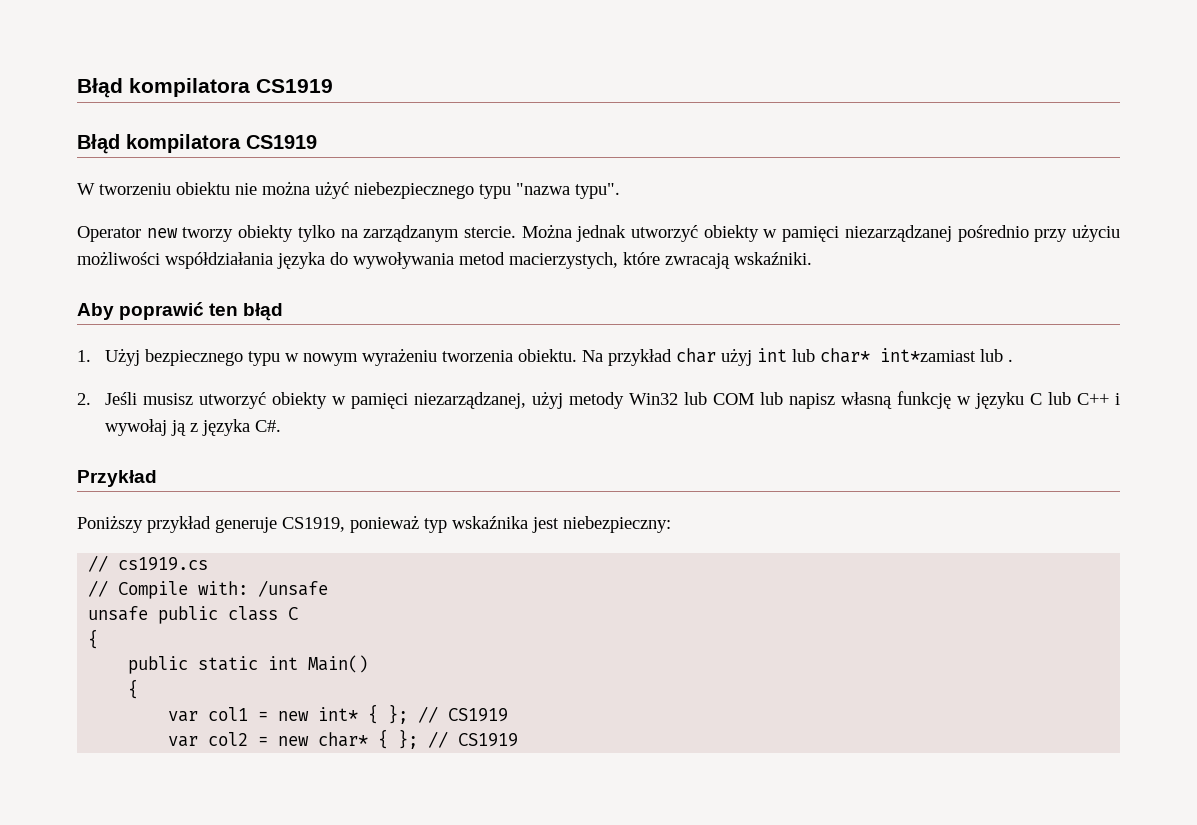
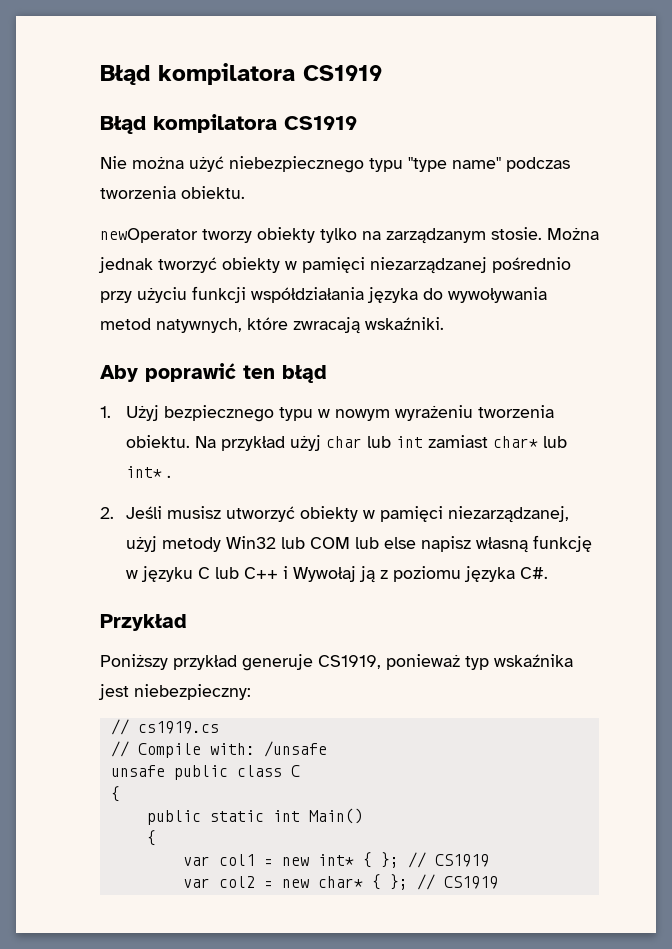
[77,181,620,199] [77,226,178,242] W tworzeniu obiektu nie można użyć niebezpiecznego typu "nazwa typu". // Operator new -> [100,156,570,173] [100,186,245,199] [100,228,198,243] Nie można użyć niebezpiecznego typu "type name" podczas tworzenia obiektu. // newOperator
[463,226,516,238] stercie. -> [491,227,542,240] stosie.
[631,225,699,242] utworzyć -> [158,257,217,273] tworzyć
[77,251,160,265] możliwości -> [192,286,246,303] funkcji
[509,252,618,269] macierzystych, -> [156,318,242,333] natywnych,
[676,348,1004,366] char użyj int lub char* int*zamiast lub -> [289,435,567,451] [125,466,162,478] użyj char lub int zamiast char* lub int*
(784, 398) none -> [383,537,416,549] else
[105,419,168,436] wywołaj -> [292,566,356,582] Wywołaj
(199, 427) none -> [392,566,461,582] poziomu

